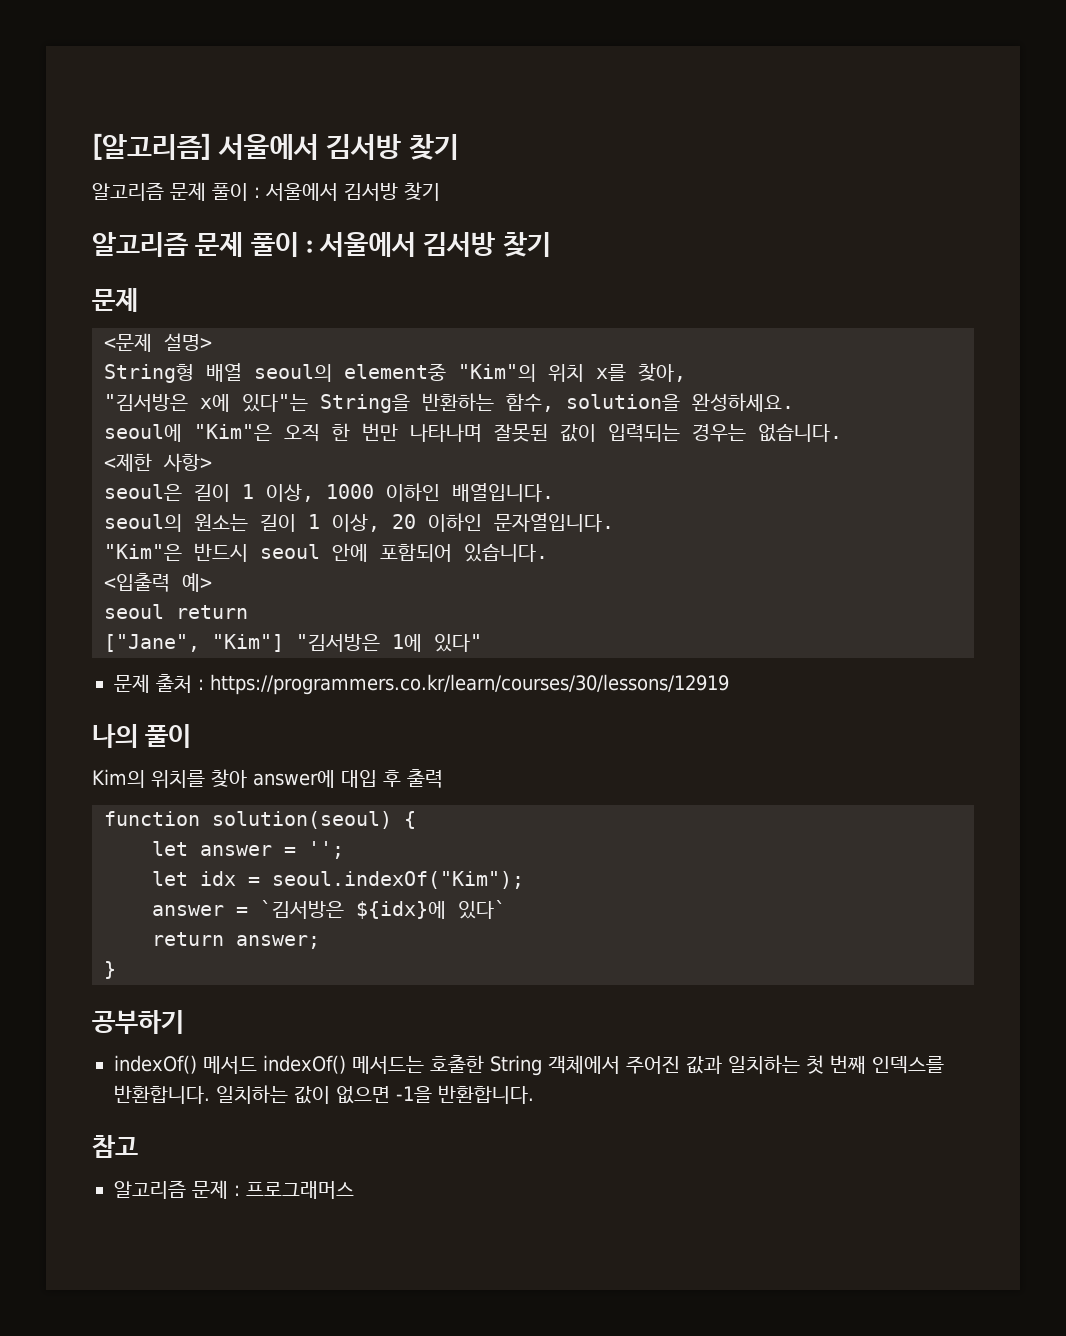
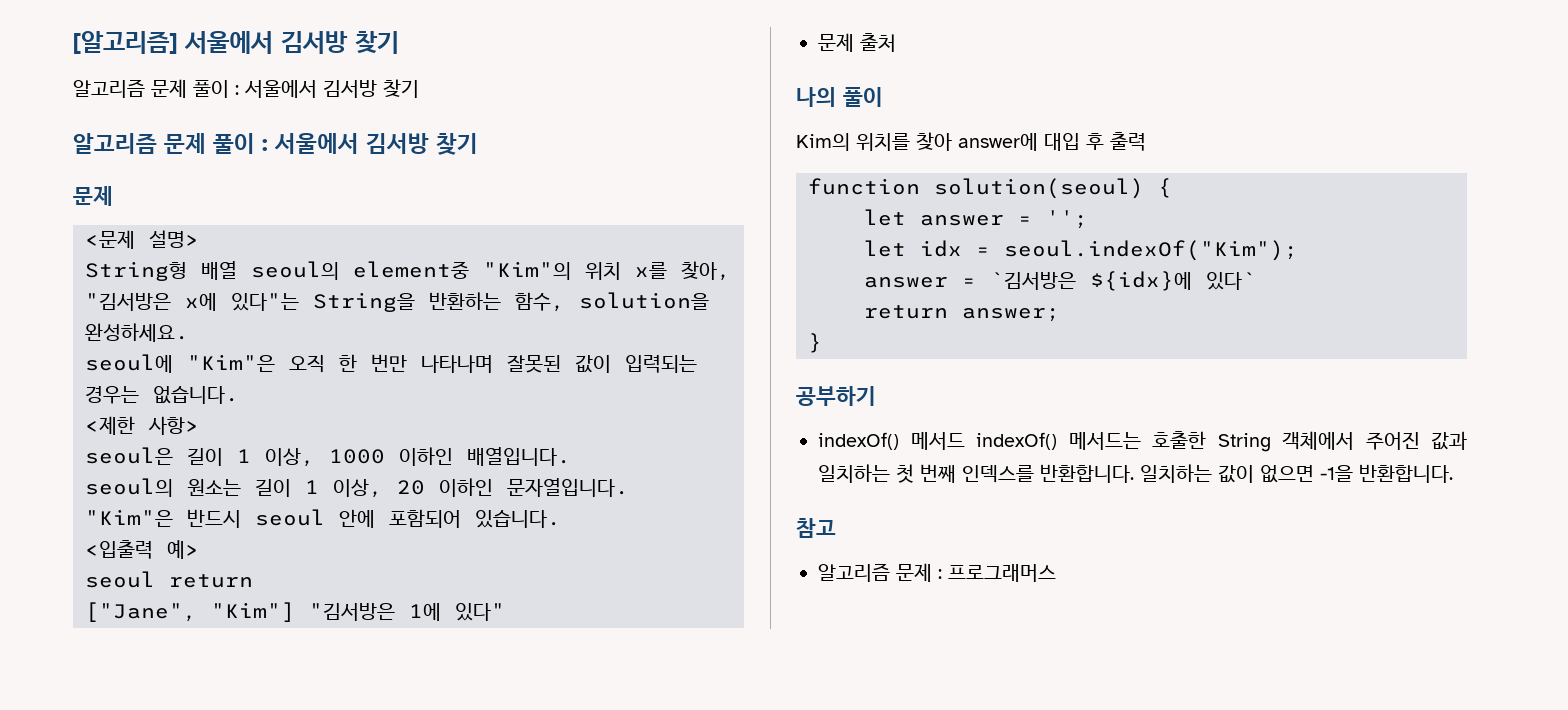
[198,674,729,695] : https://programmers.co.kr/learn/courses/30/lessons/12919 -> (896, 42) none

